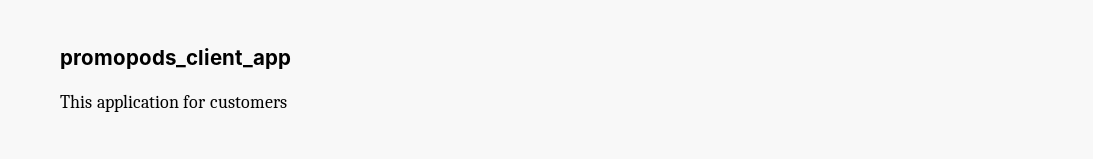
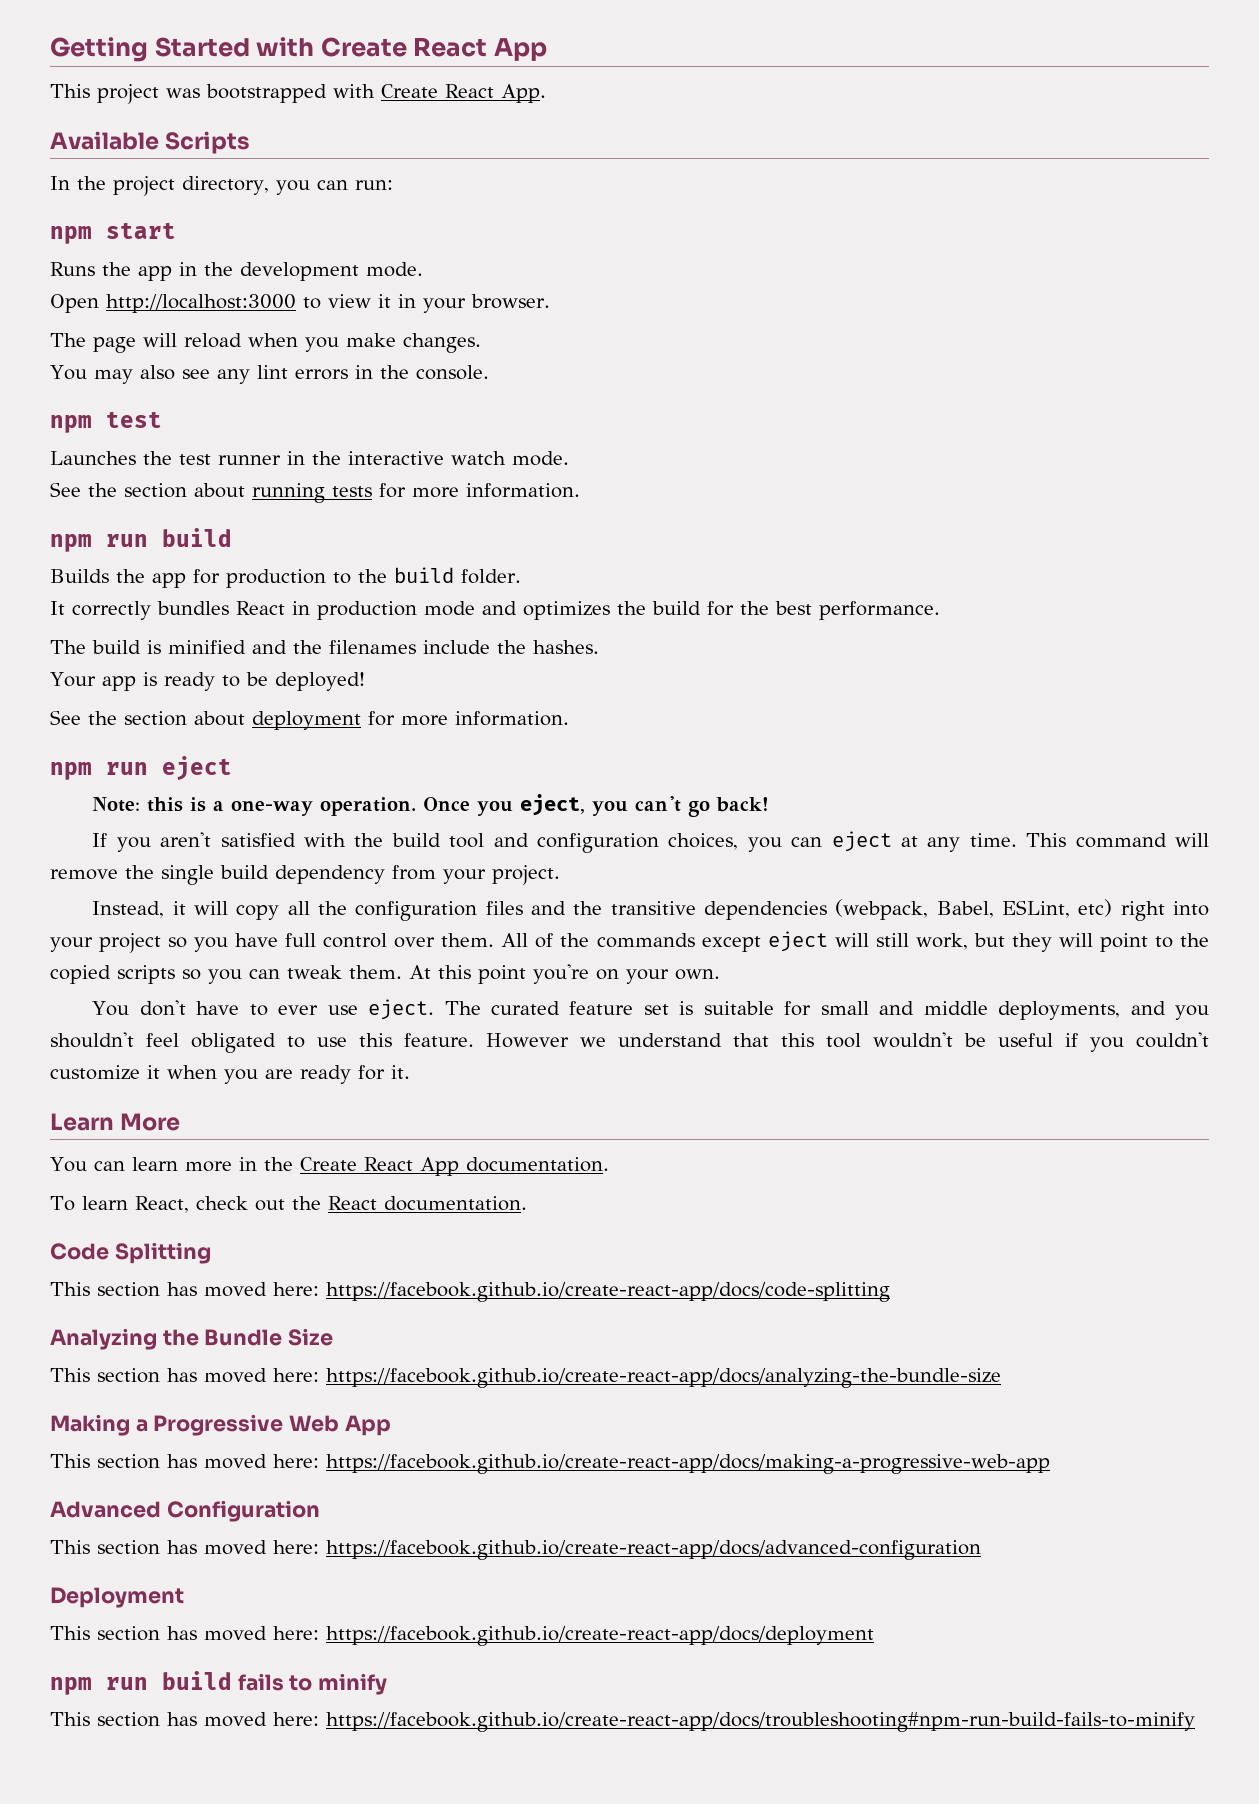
[60,48,291,69] [60,94,288,112] promopods_client_app // This application for customers -> [50,37,548,62] [50,84,546,104] [50,131,251,154] [50,176,393,196] [50,222,176,244] [50,262,423,281] [50,294,550,313] [50,333,481,353] [50,365,489,384] [50,411,162,433] [50,451,569,466] [50,482,580,503] [50,528,232,552] [50,567,521,588] [50,601,940,620] [50,640,599,654] [50,672,365,691] [50,710,569,730] [50,756,232,781] [92,794,770,817] [92,831,1209,853] [50,865,560,885] [92,899,1209,921] [50,931,1210,953] [50,964,720,984] [92,999,1209,1020] [50,1032,1209,1053] [50,1065,410,1084] [50,1113,181,1131] [50,1157,609,1176] [50,1196,527,1213] [50,1242,211,1264] [50,1282,890,1302] [50,1328,334,1350] [50,1368,1001,1388] [50,1414,391,1436] [50,1454,1050,1474] [50,1500,320,1522] [50,1540,981,1560] [50,1587,184,1608] [50,1626,874,1646] [50,1671,388,1695] [50,1712,1195,1732] Getting Started with Create React App // This project was bootstrapped with Create React App. // Available Scripts // In the project directory, you can run: // npm start // Runs the app in the development mode. // Open http://localhost:3000 to view it in your browser. // The page will reload when you make changes. // You may also see any lint errors in the console. // npm test // Launches the test runner in the interactive watch mode. // See the section about running tests for more information. // npm run build // Builds the app for production to the build folder. // It correctly bundles React in production mode and optimizes the build for the best performance. // The build is minified and the filenames include the hashes. // Your app is ready to be deployed! // See the section about deployment for more information. // npm run eject // Note: this is a one-way operation. Once you eject, you can't go back! // If you aren't satisfied with the build tool and configuration choices, you can eject at any time. This command will remove the single build dependency from your project. // Instead, it will copy all the configuration files and the transitive dependencies (webpack, Babel, ESLint, etc) right into your project so you have full control over them. All of the commands except eject will still work, but they will point to the copied scripts so you can tweak them. At this point you're on your own. // You don't have to ever use eject. The curated feature set is suitable for small and middle deployments, and you shouldn't feel obligated to use this feature. However we understand that this tool wouldn't be useful if you couldn't customize it when you are ready for it. // Learn More // You can learn more in the Create React App documentation. // To learn React, check out the React documentation. // Code Splitting // This section has moved here: https://facebook.github.io/create-react-app/docs/code-splitting // Analyzing the Bundle Size // This section has moved here: https://facebook.github.io/create-react-app/docs/analyzing-the-bundle-size // Making a Progressive Web App // This section has moved here: https://facebook.github.io/create-react-app/docs/making-a-progressive-web-app // Advanced Configuration // This section has moved here: https://facebook.github.io/create-react-app/docs/advanced-configuration // Deployment // This section has moved here: https://facebook.github.io/create-react-app/docs/deployment // npm run build fails to minify // This section has moved here: https://facebook.github.io/create-react-app/docs/troubleshooting#npm-run-build-fails-to-minify

